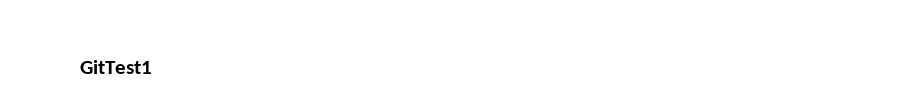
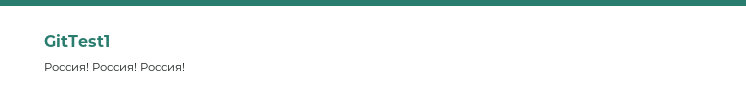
(152, 67) none -> [44,63,186,71] // Россия! Россия! Россия!

